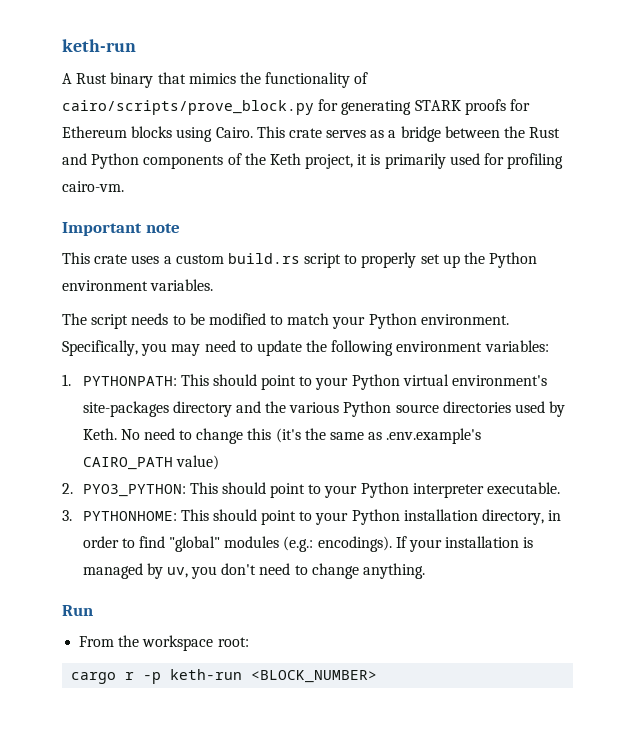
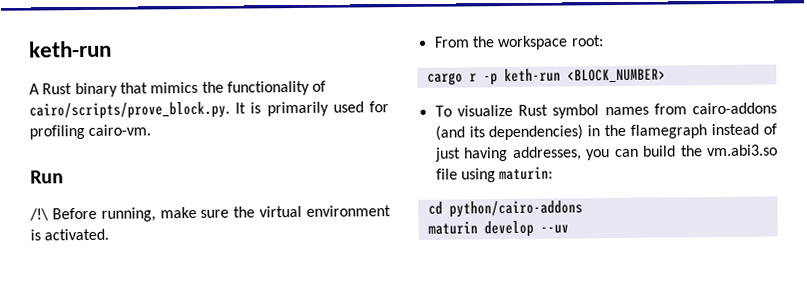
[62,99,530,115] [62,126,561,142] [62,153,368,169] cairo/scripts/prove_block.py for generating STARK proofs for Ethereum blocks using Cairo. This crate serves as a bridge between the Rust and Python components of the Keth project, it -> [29,101,247,120] cairo/scripts/prove_block.py. It
[62,222,180,236] [62,252,538,268] [62,279,214,291] [62,313,509,329] [62,340,549,356] [62,374,548,390] [82,401,566,417] [82,428,482,444] [82,455,219,470] [62,482,561,498] [62,509,562,525] [82,536,534,552] [82,563,426,579] [62,605,93,616] Important note // This crate uses a custom build.rs script to properly set up the Python environment variables. // The script needs to be modified to match your Python environment. Specifically, you may need to update the following environment variables: // 1. PYTHONPATH: This should point to your Python virtual environment's site-packages directory and the various Python source directories used by Keth. No need to change this (it's the same as .env.example's CAIRO_PATH value) // 2. PYO3_PYTHON: This should point to your Python interpreter executable. // 3. PYTHONHOME: This should point to your Python installation directory, in order to find "global" modules (e.g.: encodings). If your installation is managed by uv, you don't need to change anything. // Run -> [30,170,64,184] [29,205,391,222] [30,228,110,241] Run // /!\ Before running, make sure the virtual environment is activated.
(378, 676) none -> [434,102,777,119] [434,123,777,141] [433,144,778,162] [435,166,554,183] [427,200,583,218] [427,220,569,238] // To visualize Rust symbol names from cairo-addons (and its dependencies) in the flamegraph instead of just having addresses, you can build the vm.abi3.so file using maturin: // cd python/cairo-addons // maturin develop --uv

